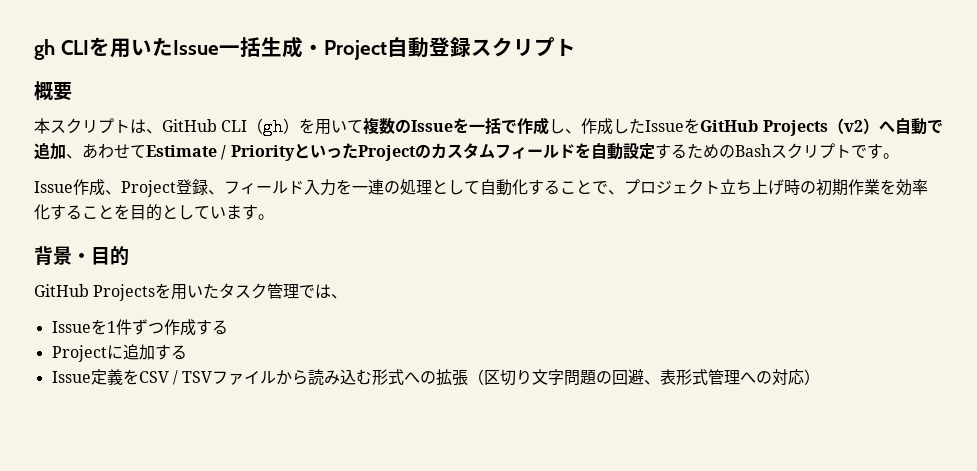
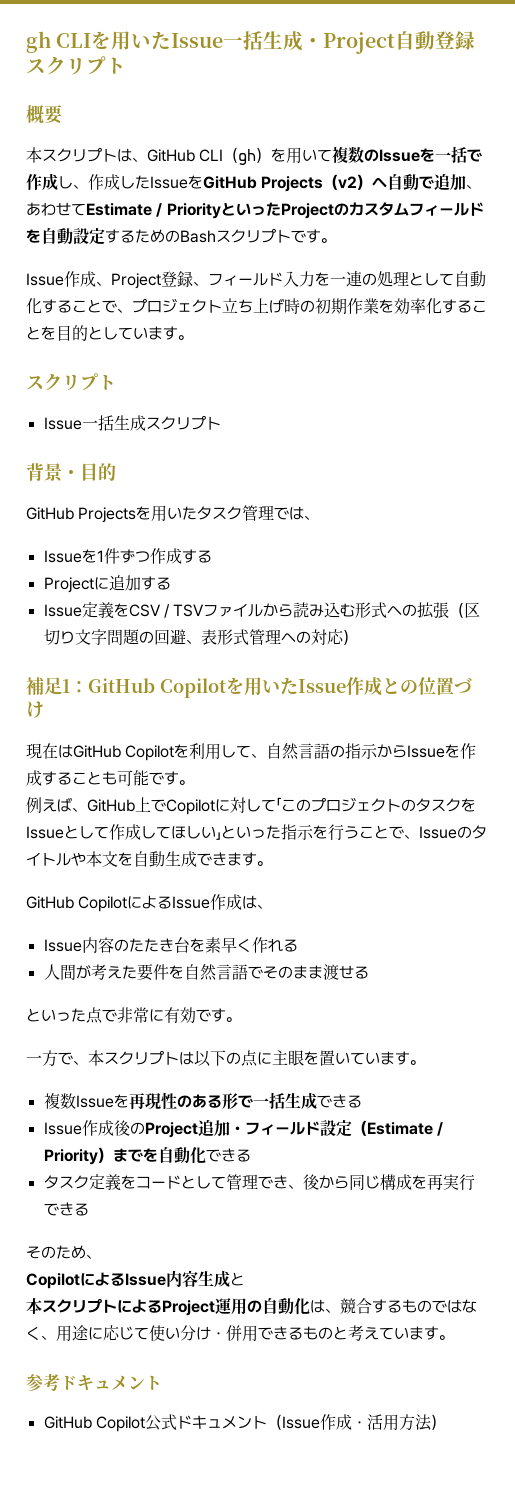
(274, 217) none -> [26,373,116,391] [43,415,221,431] // スクリプト // Issue一括生成スクリプト
(821, 377) none -> [26,677,472,698] [26,701,44,718] [26,743,477,761] [26,770,194,786] [26,797,476,815] [26,824,487,841] [26,851,272,867] [26,894,273,912] [43,937,298,953] [43,964,369,981] [26,1007,241,1024] [26,1050,425,1067] [43,1092,362,1110] [43,1119,443,1138] [43,1147,251,1165] [43,1174,475,1191] [43,1202,89,1216] [26,1245,101,1259] [26,1270,245,1289] [26,1298,477,1316] [26,1325,454,1342] [26,1373,162,1391] [43,1414,446,1432] // 補足1：GitHub Copilotを用いたIssue作成との位置づけ // 現在はGitHub Copilotを利用して、自然言語の指示からIssueを作成することも可能です。 // 例えば、GitHub上でCopilotに対して「このプロジェクトのタスクをIssueとして作成してほしい」といった指示を行うことで、Issueのタイトルや本文を自動生成できます。 // GitHub CopilotによるIssue作成は、 // Issue内容のたたき台を素早く作れる // 人間が考えた要件を自然言語でそのまま渡せる // といった点で非常に有効です。 // 一方で、本スクリプトは以下の点に主眼を置いています。 // 複数Issueを再現性のある形で一括生成できる // Issue作成後のProject追加・フィールド設定（Estimate / Priority）までを自動化できる // タスク定義をコードとして管理でき、後から同じ構成を再実行できる // そのため、 // CopilotによるIssue内容生成と // 本スクリプトによるProject運用の自動化は、競合するものではなく、用途に応じて使い分け・併用できるものと考えています。 // 参考ドキュメント // GitHub Copilot公式ドキュメント（Issue作成・活用方法）

